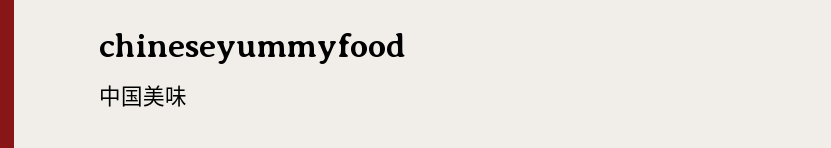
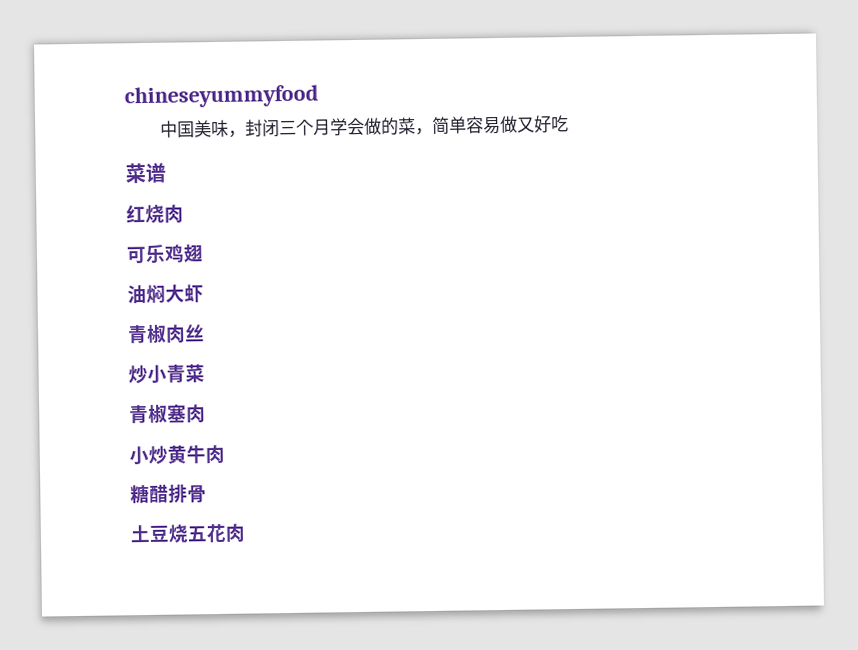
(187, 96) none -> [228,114,570,138] [125,162,166,184] [126,204,184,224] [126,244,204,264] [127,284,204,304] [127,324,205,344] [128,364,205,385] [129,404,206,424] [129,444,225,466] [130,484,207,504] [130,523,246,544] ，封闭三个月学会做的菜，简单容易做又好吃 // 菜谱 // 红烧肉 // 可乐鸡翅 // 油焖大虾 // 青椒肉丝 // 炒小青菜 // 青椒塞肉 // 小炒黄牛肉 // 糖醋排骨 // 土豆烧五花肉

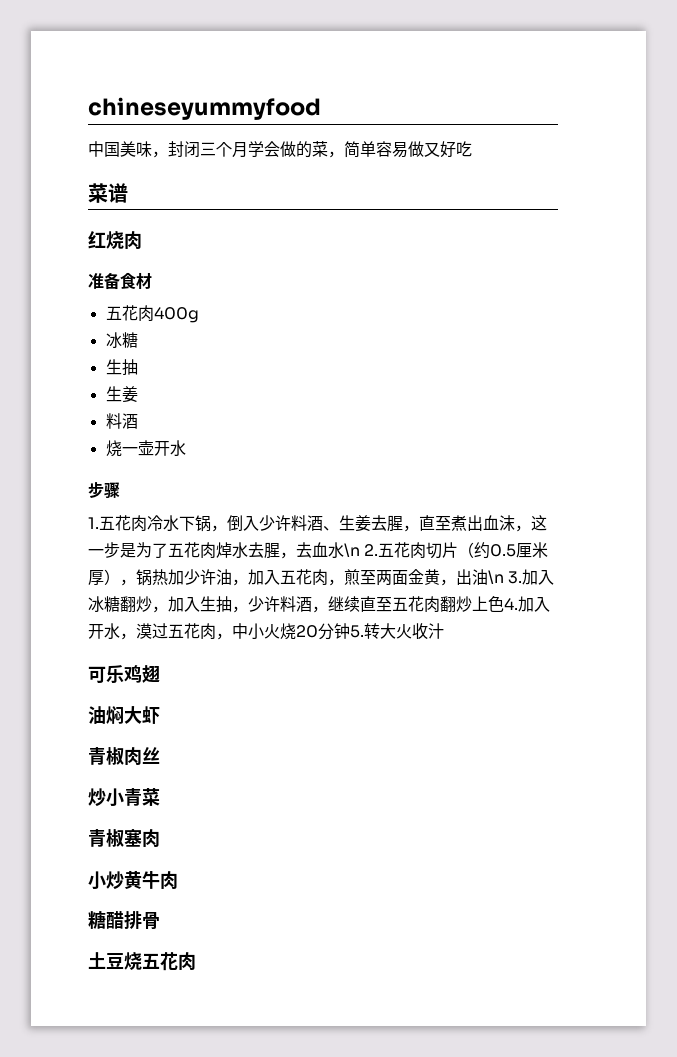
(184, 213) none -> [88,272,152,290] [105,305,199,323] [105,332,138,348] [105,359,138,375] [105,386,138,402] [105,413,138,429] [105,440,186,457] [88,482,120,499] [88,515,547,532] [88,542,549,559] [88,569,555,586] [88,596,550,613] [88,623,444,640] // 准备食材 // 五花肉400g // 冰糖 // 生抽 // 生姜 // 料酒 // 烧一壶开水 // 步骤 // 1.五花肉冷水下锅，倒入少许料酒、生姜去腥，直至煮出血沫，这一步是为了五花肉焯水去腥，去血水\n 2.五花肉切片（约0.5厘米厚），锅热加少许油，加入五花肉，煎至两面金黄，出油\n 3.加入冰糖翻炒，加入生抽，少许料酒，继续直至五花肉翻炒上色4.加入开水，漠过五花肉，中小火烧20分钟5.转大火收汁

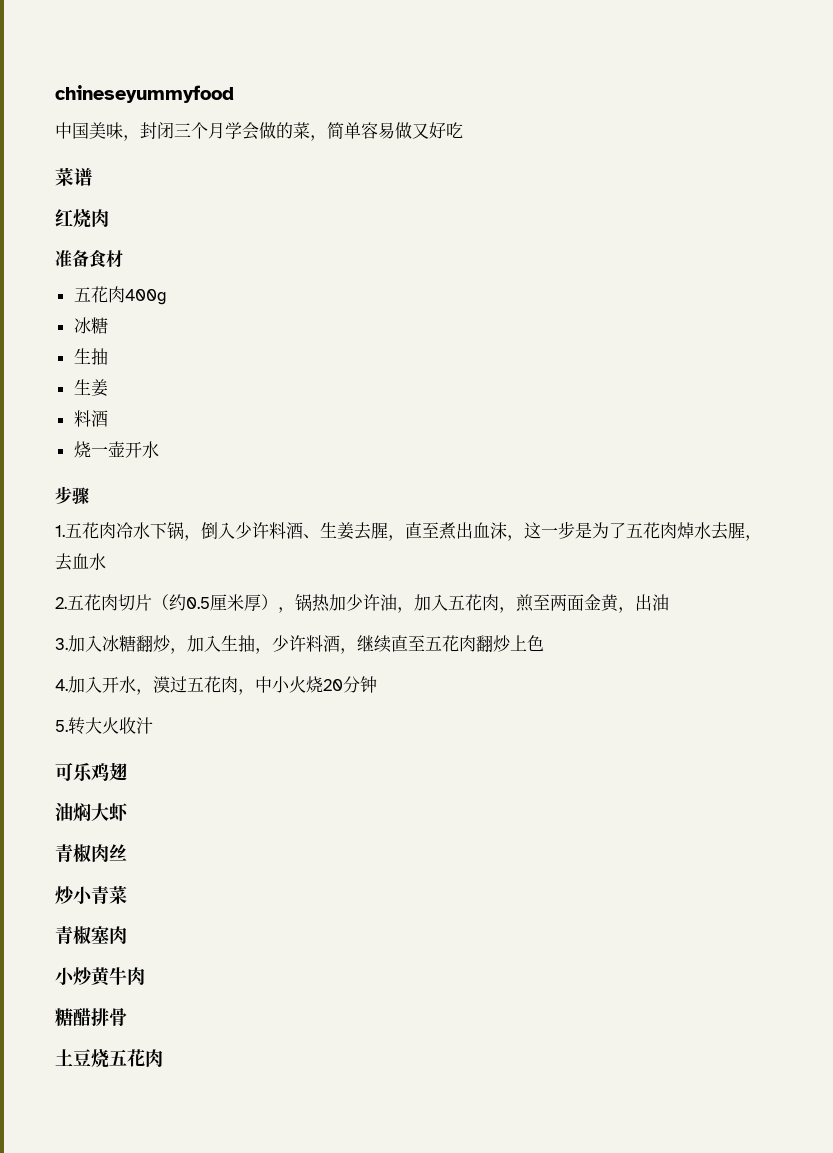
[344,543,360,557] \n -> (106, 561) //
[488,570,504,584] \n -> (669, 602) //
(504, 604) none -> (544, 643) //
(350, 631) none -> (377, 684) //

